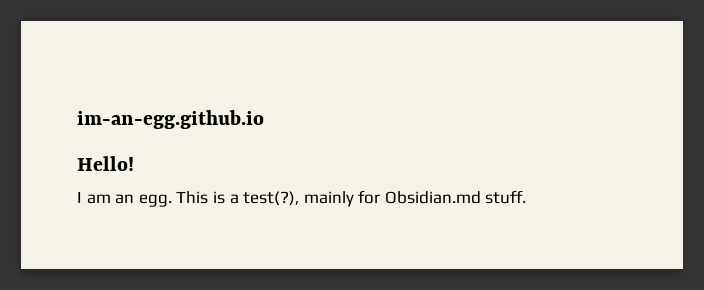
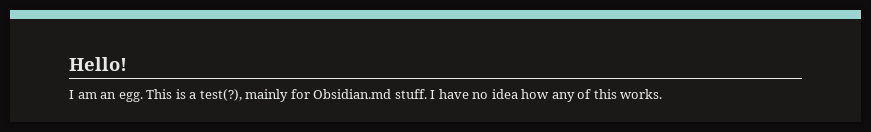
[77,110,264,129] im-an-egg.github.io // -> (69, 64) none
(527, 197) none -> [430,89,663,102] I have no idea how any of this works.

